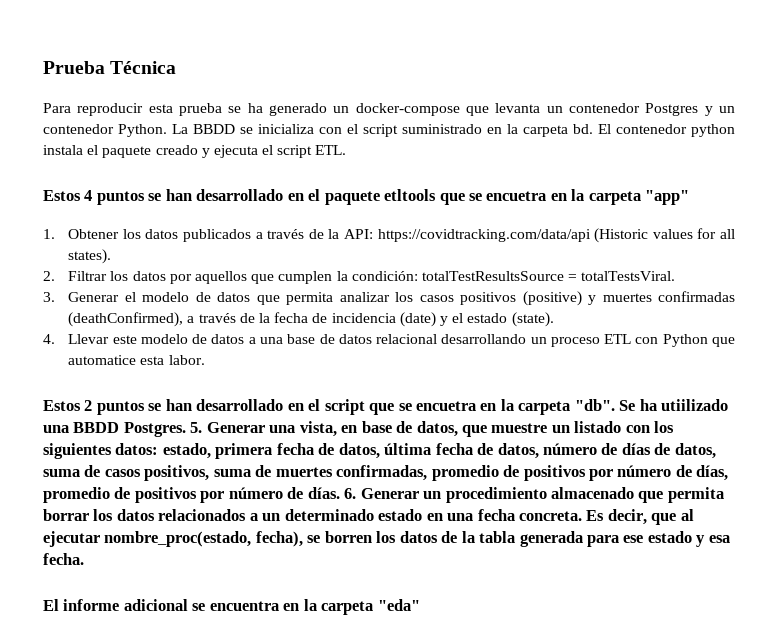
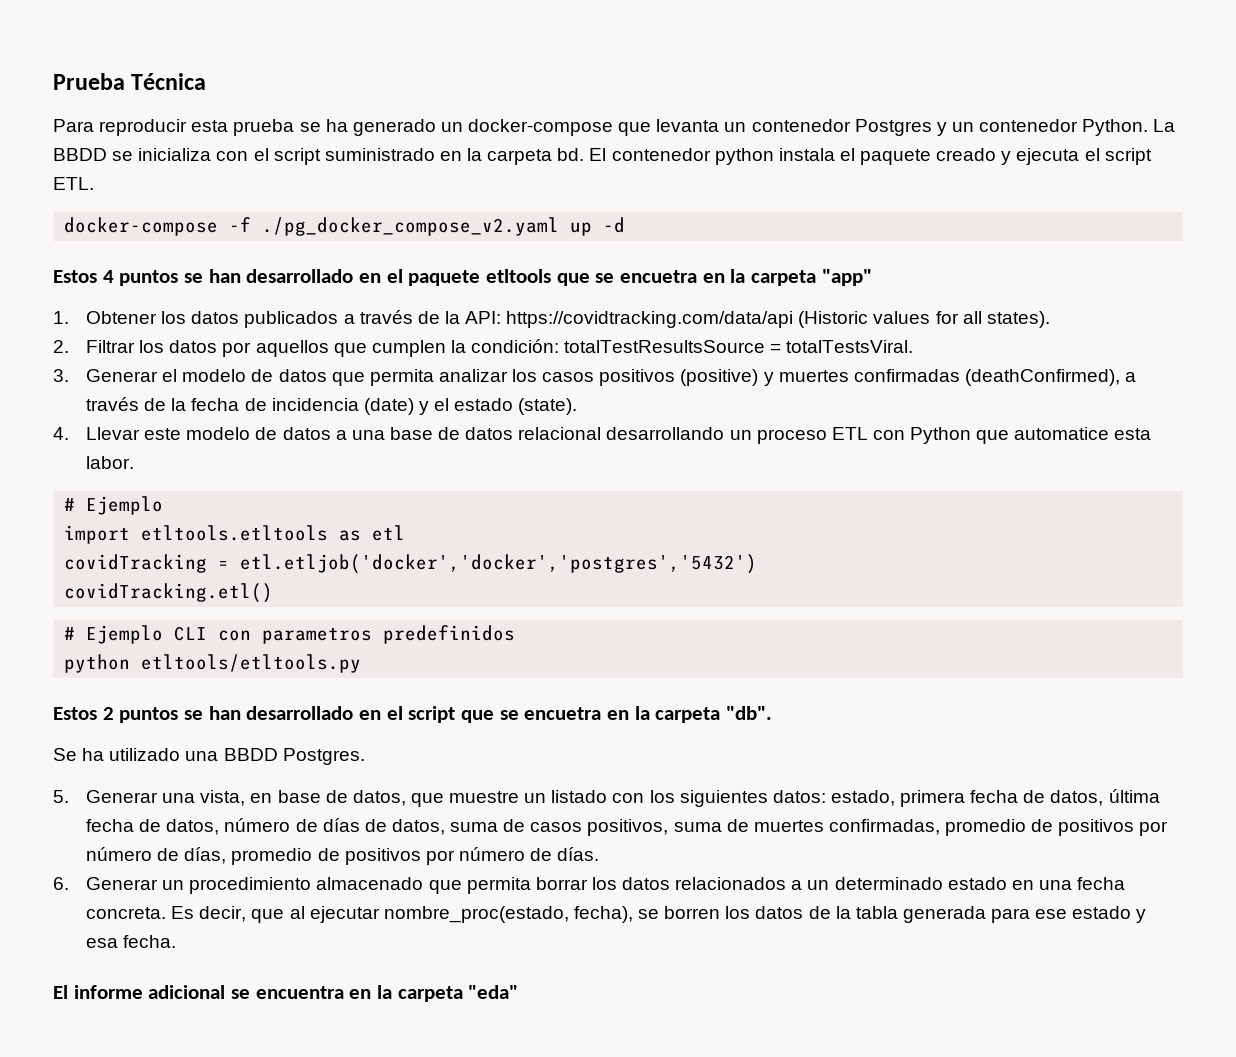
(347, 150) none -> [64,217,626,236] // docker-compose -f ./pg_docker_compose_v2.yaml up -d
(205, 360) none -> [64,496,164,515] [64,525,406,544] [64,554,758,574] [64,583,274,603] [64,625,516,644] [64,654,362,673] // # Ejemplo // import etltools.etltools as etl // covidTracking = etl.etljob('docker','docker','postgres','5432') // covidTracking.etl() // # Ejemplo CLI con parametros predefinidos // python etltools/etltools.py
(615, 405) none -> (773, 713) //
[661,399,729,411] utiilizado -> [109,748,181,761] utilizado
(186, 429) none -> (365, 756) //
(340, 493) none -> (600, 854) //

